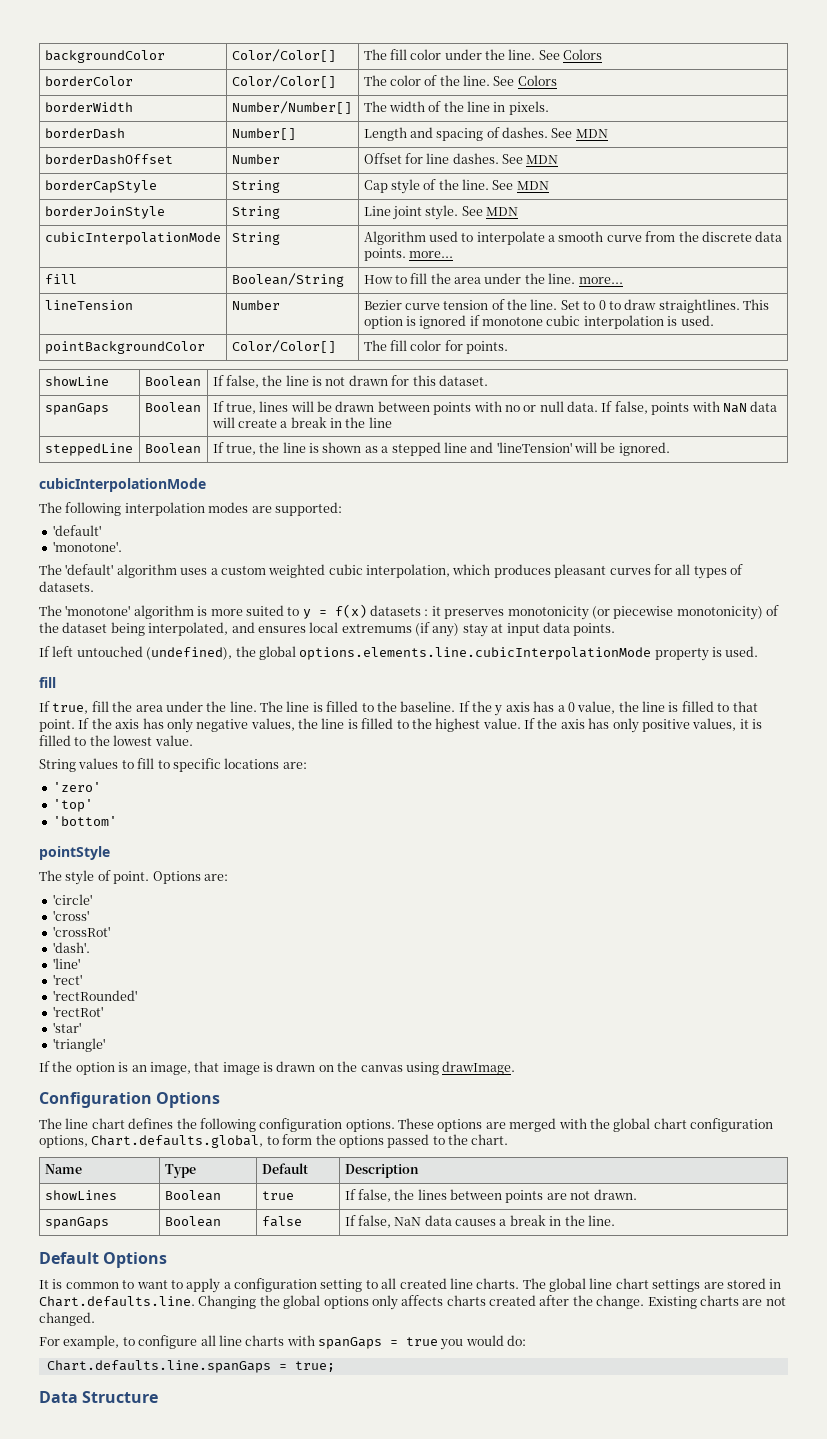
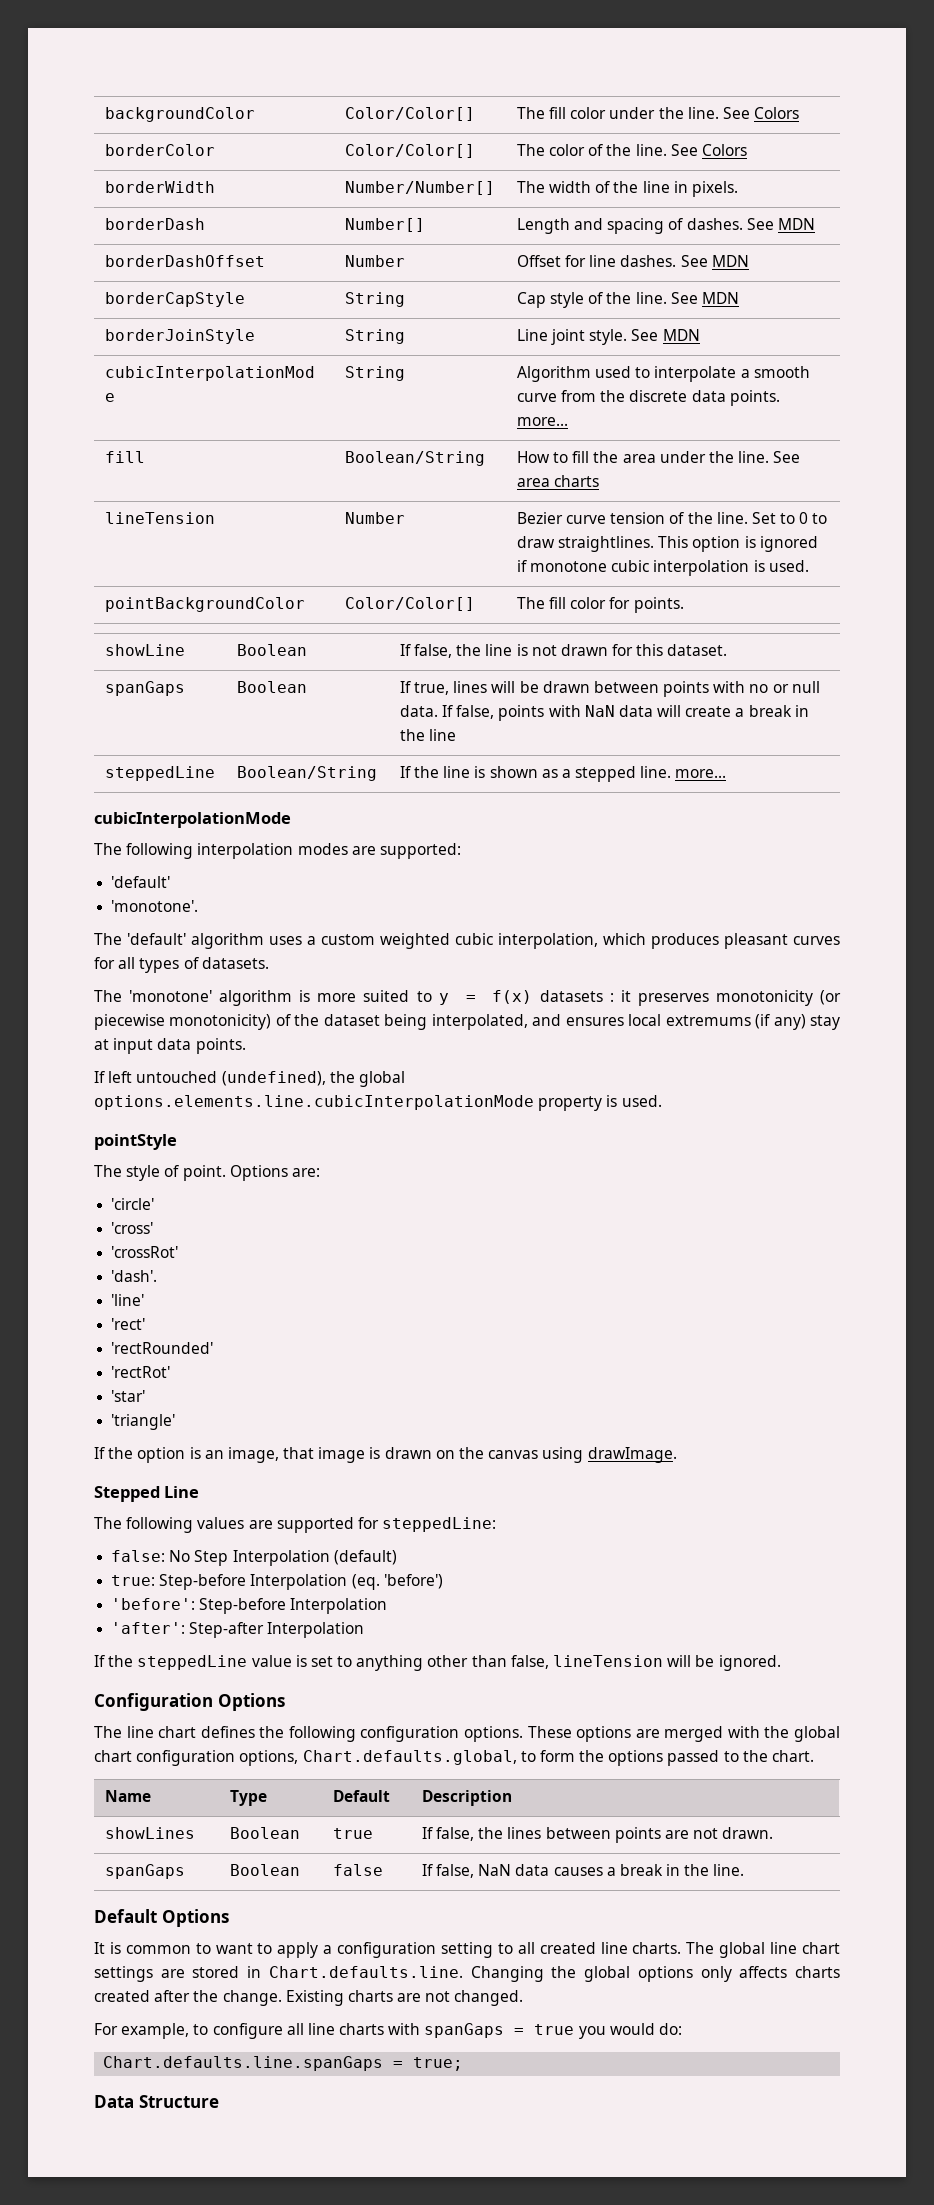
[578,277,623,284] more... -> [773,451,801,463] [516,475,599,487] See area charts
[144,443,201,454] [212,442,256,455] Boolean | If true, -> [236,766,377,781] [399,766,411,778] Boolean/String | If
[443,442,670,456] line and 'lineTension' will be ignored. -> [640,766,727,778] line. more...
[39,677,56,688] [39,701,758,716] [39,718,762,733] [39,735,193,746] [39,758,307,772] [52,782,101,792] [52,799,93,812] [52,816,117,826] // fill // If true, fill the area under the line. The line is filled to the baseline. If the y axis has a 0 value, the line is filled to that point. If the axis has only negative values, the line is filled to the highest value. If the axis has only positive values, it is filled to the lowest value. // String values to fill to specific locations are: // 'zero' // 'top' // 'bottom' -> (662, 1101) none
(516, 1068) none -> [94,1486,200,1502] [94,1517,497,1533] [111,1550,397,1566] [111,1574,443,1590] [111,1598,388,1614] [111,1622,365,1638] [94,1655,781,1671] // Stepped Line // The following values are supported for steppedLine: // false: No Step Interpolation (default) // true: Step-before Interpolation (eq. 'before') // 'before': Step-before Interpolation // 'after': Step-after Interpolation // If the steppedLine value is set to anything other than false, lineTension will be ignored.

